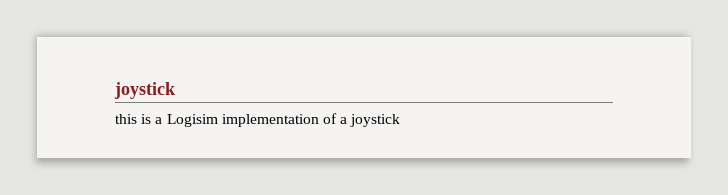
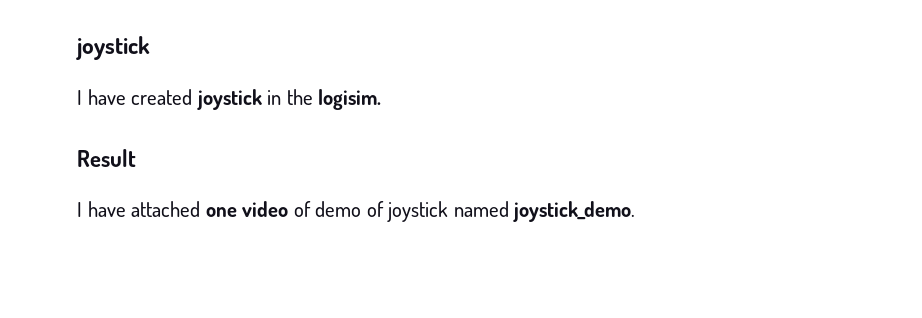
[115,113,401,127] this is a Logisim implementation of a joystick -> [77,89,382,110] [77,149,136,167] [77,201,636,222] I have created joystick in the logisim. // Result // I have attached one video of demo of joystick named joystick_demo.

